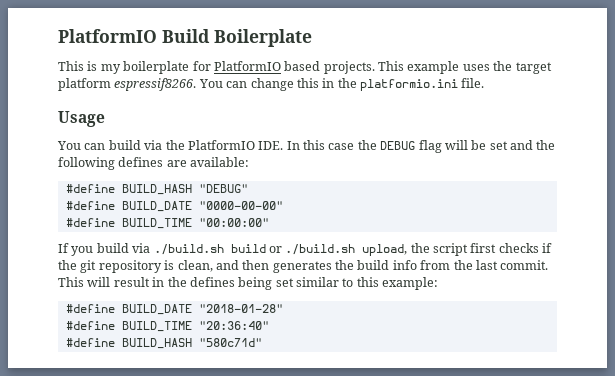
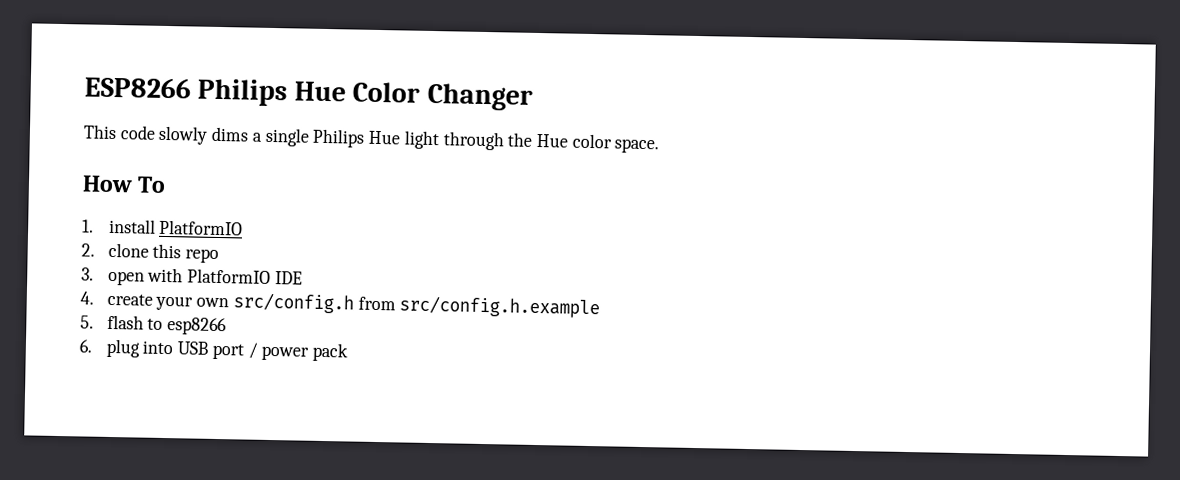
[58,29,312,47] [58,61,552,74] [58,78,485,91] [58,111,105,127] [57,140,556,153] [58,157,250,170] [65,184,248,195] [65,201,283,212] [65,218,269,229] [58,243,553,256] [58,260,549,273] [58,277,439,290] [65,304,283,315] [65,321,269,332] [65,338,262,349] PlatformIO Build Boilerplate // This is my boilerplate for PlatformIO based projects. This example uses the target platform espressif8266. You can change this in the platformio.ini file. // Usage // You can build via the PlatformIO IDE. In this case the DEBUG flag will be set and the following defines are available: // #define BUILD_HASH "DEBUG" // #define BUILD_DATE "0000-00-00" // #define BUILD_TIME "00:00:00" // If you build via ./build.sh build or ./build.sh upload, the script first checks if the git repository is clean, and then generates the build info from the last commit. This will result in the defines being set similar to this example: // #define BUILD_DATE "2018-01-28" // #define BUILD_TIME "20:36:40" // #define BUILD_HASH "580c71d" -> [84,76,533,111] [83,124,660,154] [82,175,167,193] [82,218,244,236] [81,242,220,264] [81,267,303,286] [80,291,601,319] [80,314,228,336] [79,338,350,362] ESP8266 Philips Hue Color Changer // This code slowly dims a single Philips Hue light through the Hue color space. // How To // 1. install PlatformIO // 2. clone this repo // 3. open with PlatformIO IDE // 4. create your own src/config.h from src/config.h.example // 5. flash to esp8266 // 6. plug into USB port / power pack

